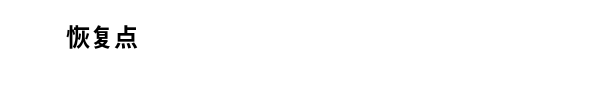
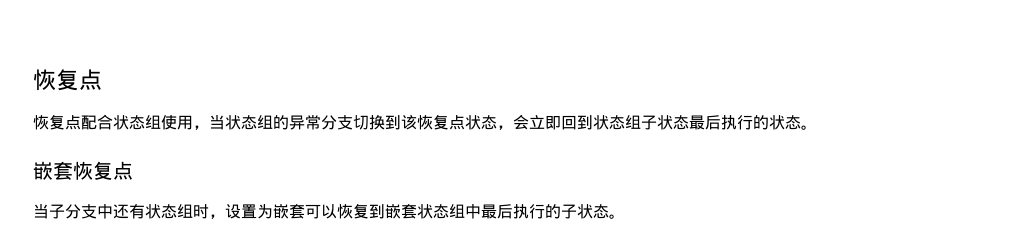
[66,25,138,49] 恢复点 -> [33,69,102,91] [33,114,817,130] [33,161,133,180] [33,204,625,219] 恢复点 // 恢复点配合状态组使用，当状态组的异常分支切换到该恢复点状态，会立即回到状态组子状态最后执行的状态。 // 嵌套恢复点 // 当子分支中还有状态组时，设置为嵌套可以恢复到嵌套状态组中最后执行的子状态。

